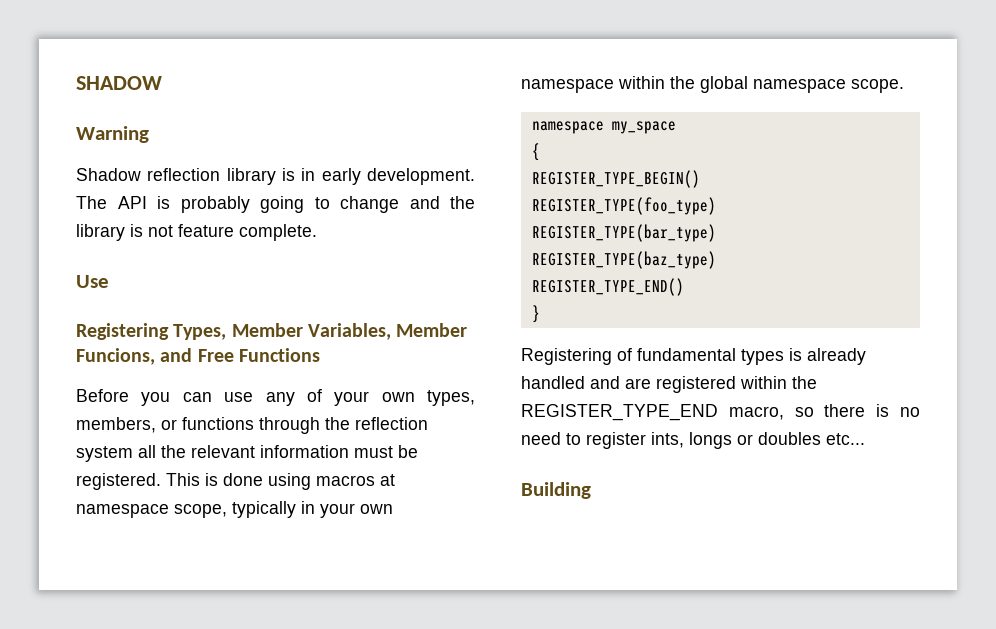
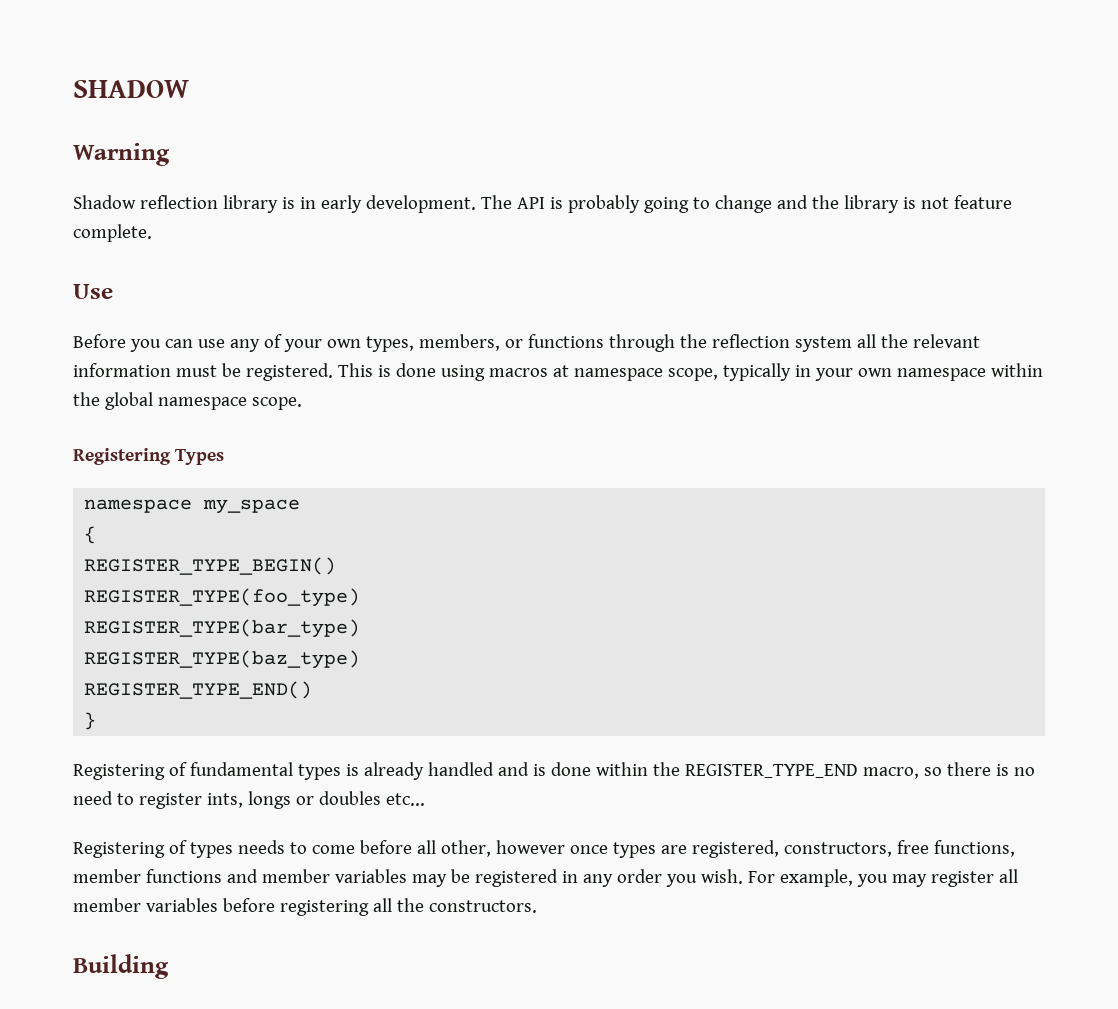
[76,323,468,340] [76,348,320,365] // Registering Types, Member Variables, Member Funcions, and Free Functions -> (113, 291) none
(904, 86) none -> [73,448,224,465] // Registering Types
[625,376,736,393] are registered -> [532,762,591,776] is done
(865, 439) none -> [73,840,1015,858] [73,869,1018,887] [73,898,537,916] // Registering of types needs to come before all other, however once types are registered, constructors, free functions, member functions and member variables may be registered in any order you wish. For example, you may register all member variables before registering all the constructors.

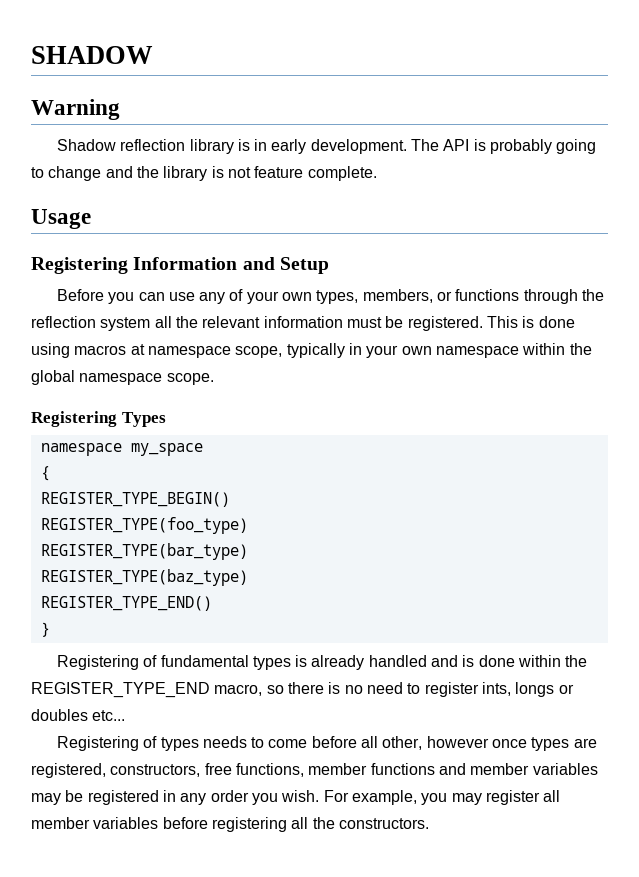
[73,284,113,299] Use -> [31,209,91,229] [31,257,329,274] Usage // Registering Information and Setup
[73,954,169,979] // Building -> (429, 823) none

